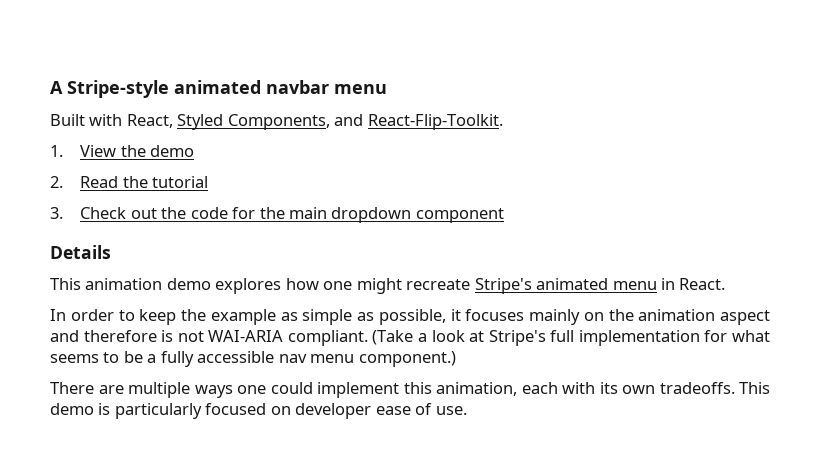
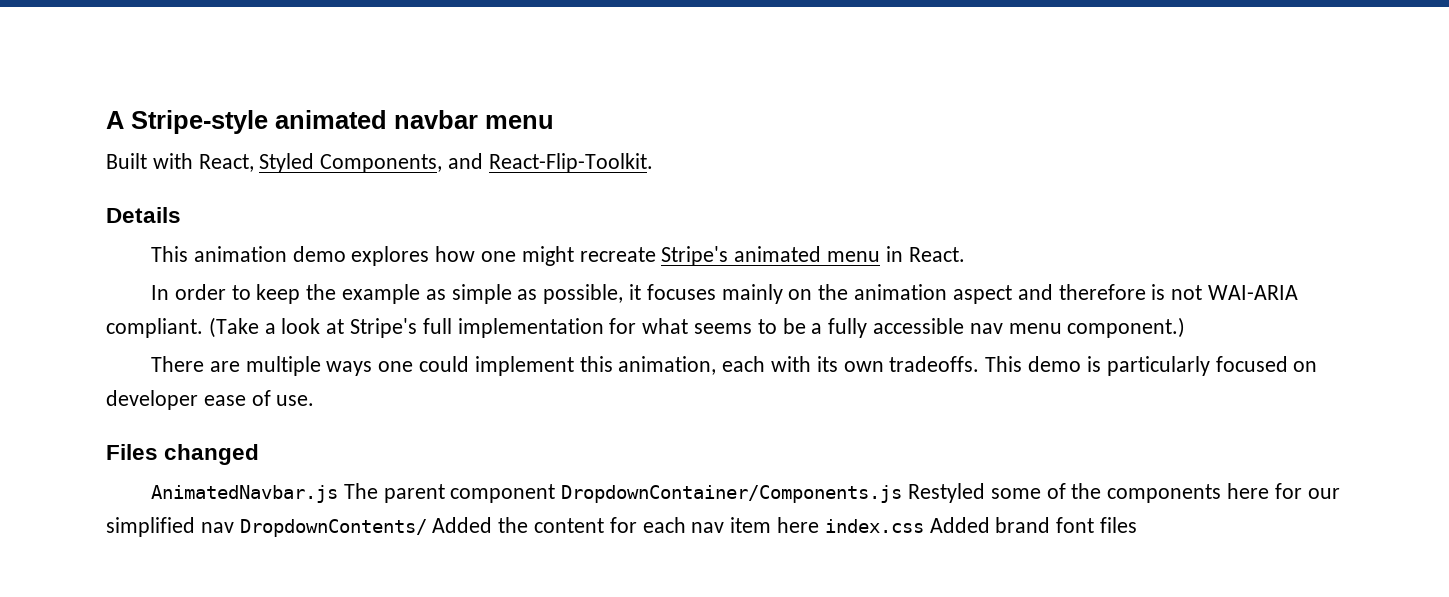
[50,145,195,157] [50,176,209,188] [50,207,504,223] // 1. View the demo // 2. Read the tutorial // 3. Check out the code for the main dropdown component -> (653, 163) none
(467, 410) none -> [106,444,260,465] [151,483,1340,503] [106,517,1138,537] // Files changed // AnimatedNavbar.js The parent component DropdownContainer/Components.js Restyled some of the components here for our simplified nav DropdownContents/ Added the content for each nav item here index.css Added brand font files

